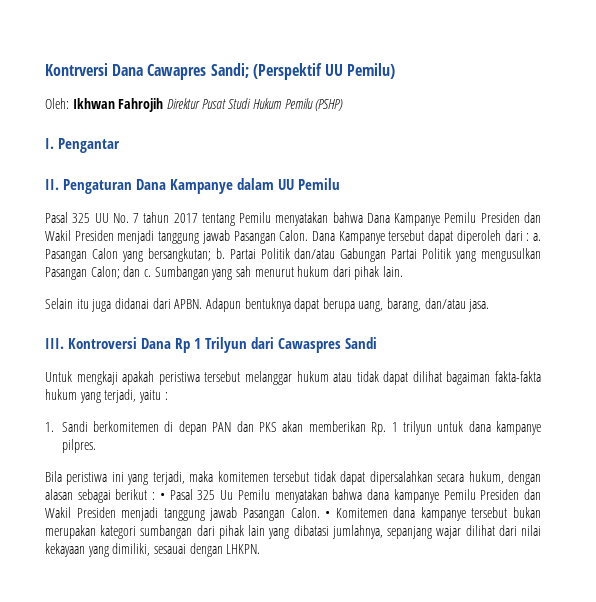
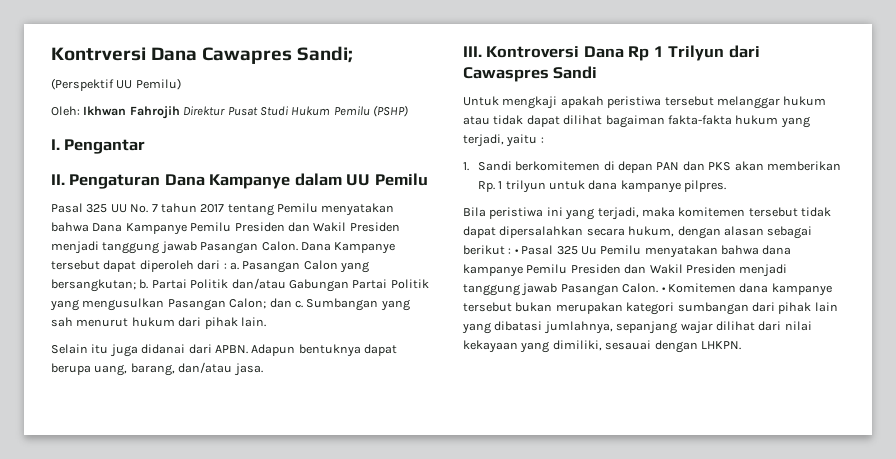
(249, 70) none -> (354, 54) //

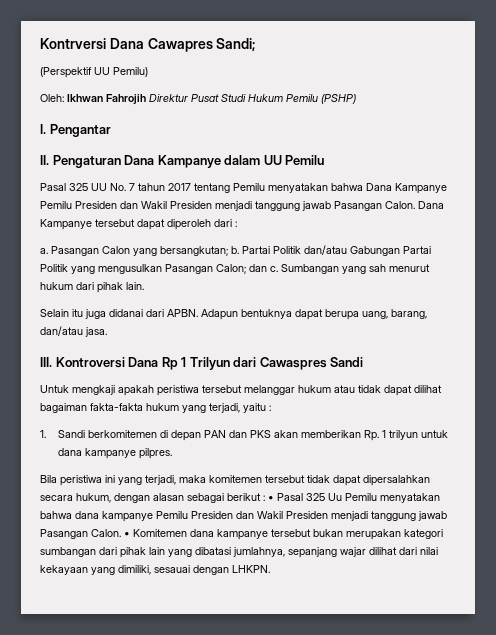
(227, 266) none -> (237, 224) //

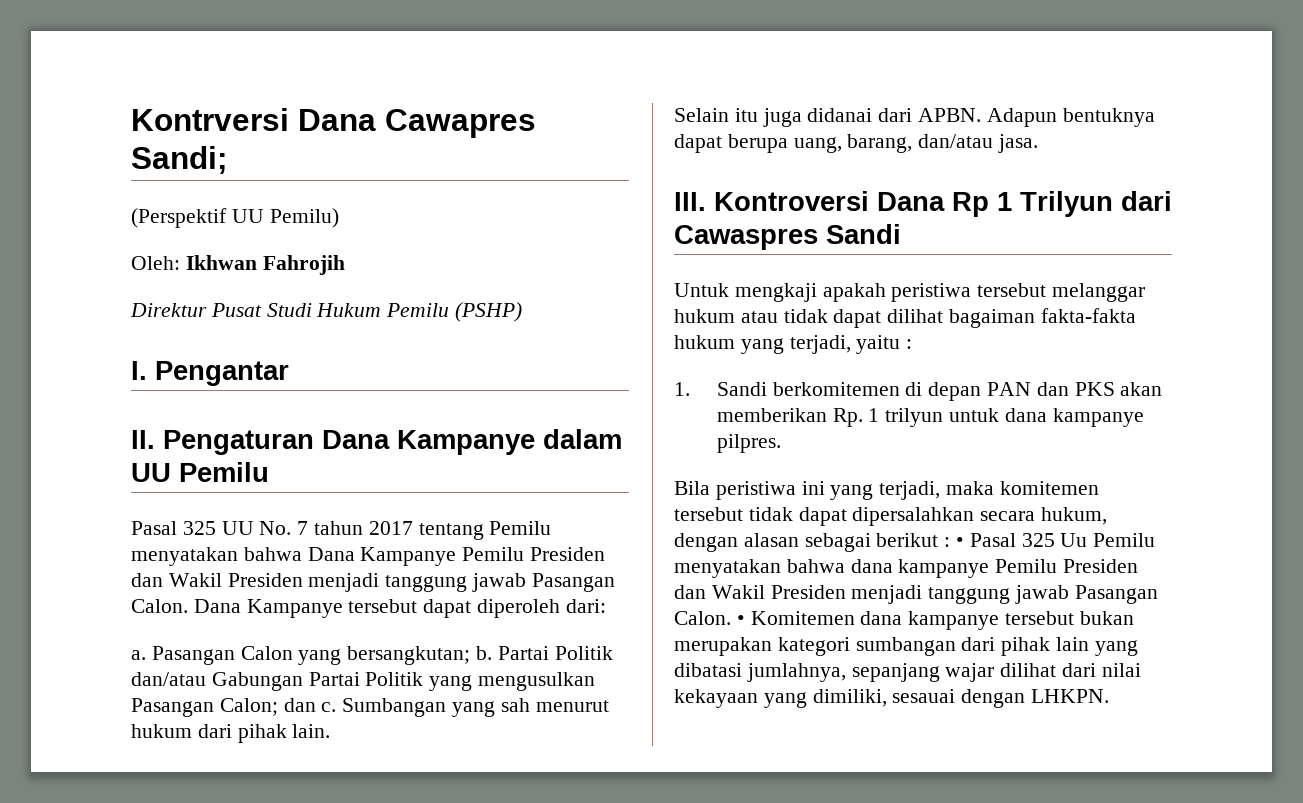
(146, 99) none -> (345, 265) //
[214,219,237,227] dari : -> [565,599,606,613] dari:

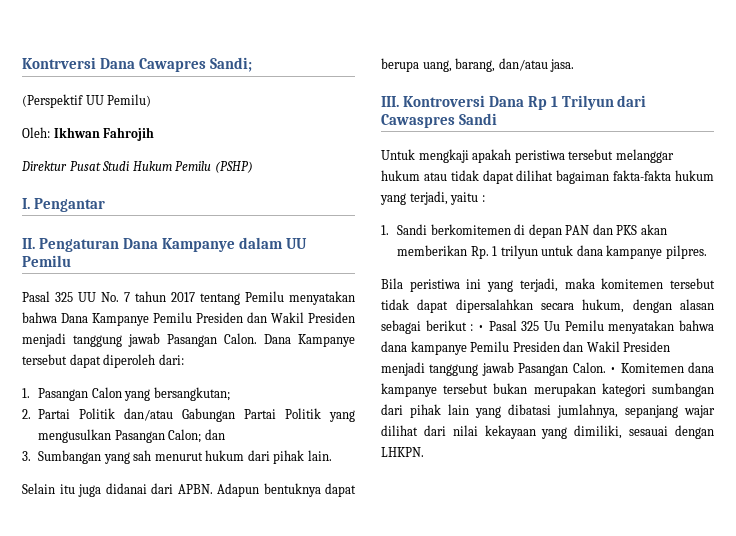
[131,650,146,660] a. -> [22,388,30,398] 1.
[476,646,493,660] b. -> [22,409,31,419] // 2.
[321,702,337,712] c. -> [22,451,31,461] // 3.

